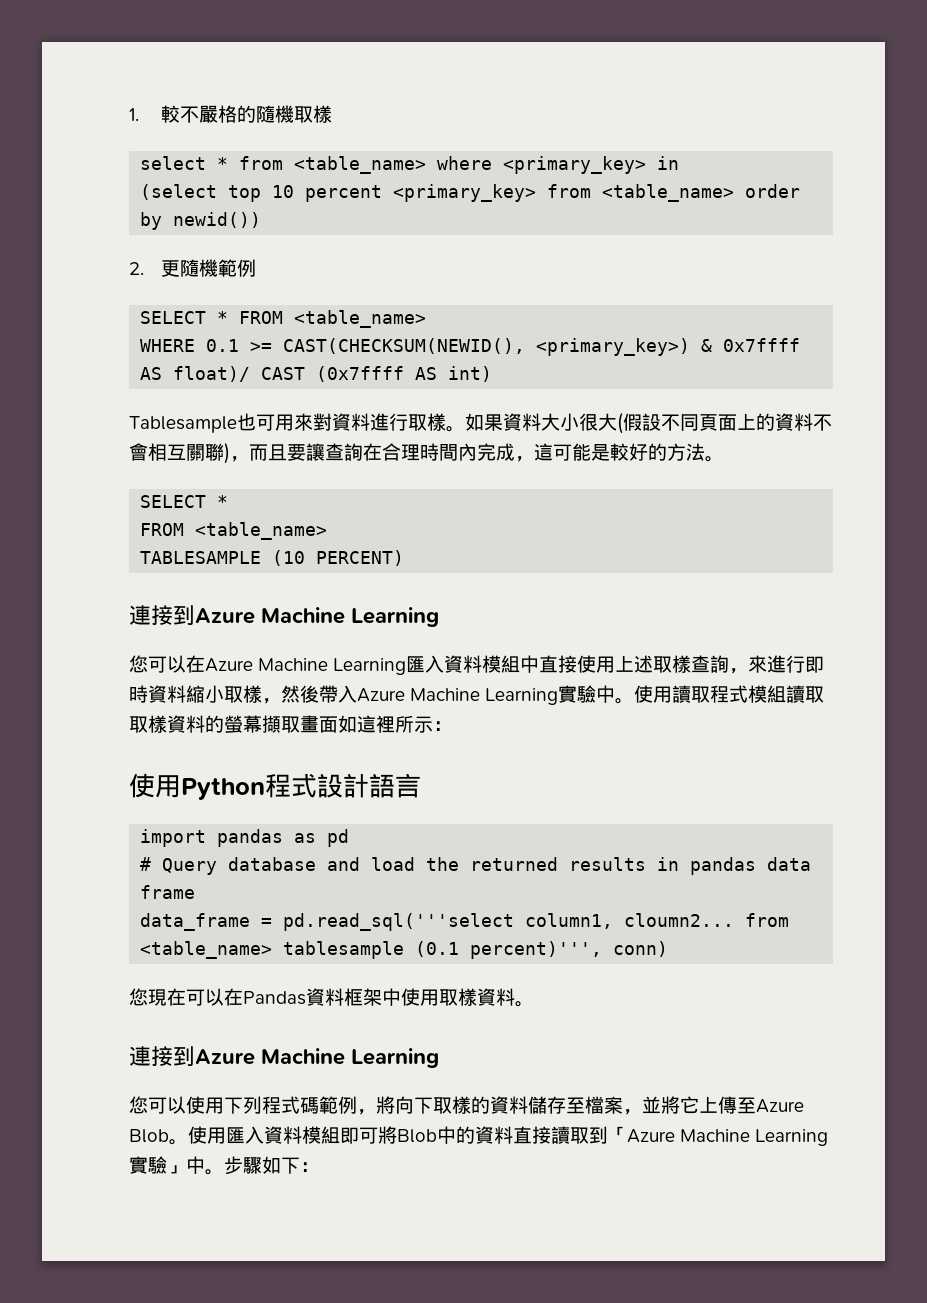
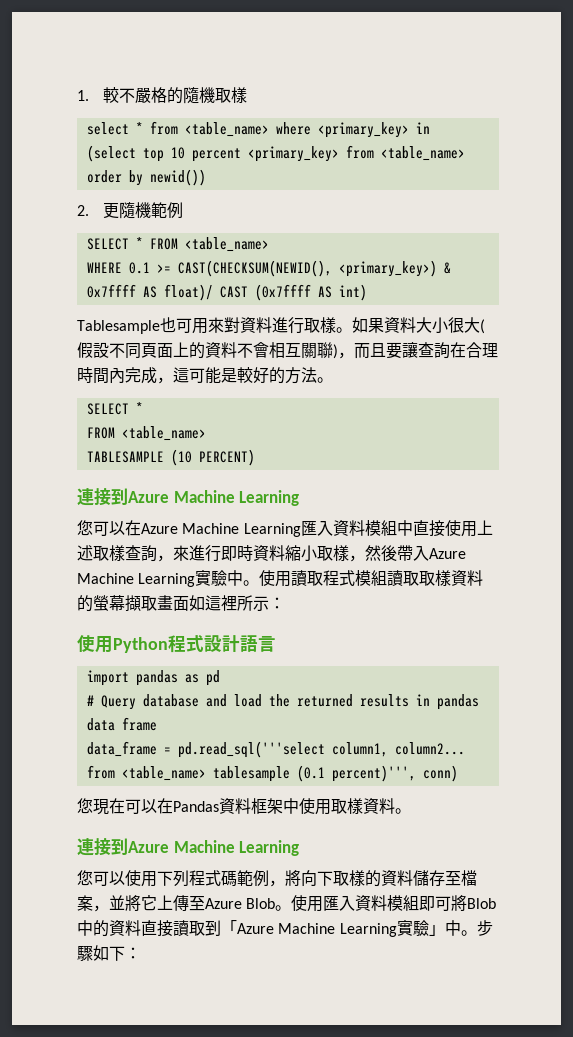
[624,913,735,927] cloumn2... -> [394,742,465,755] column2...

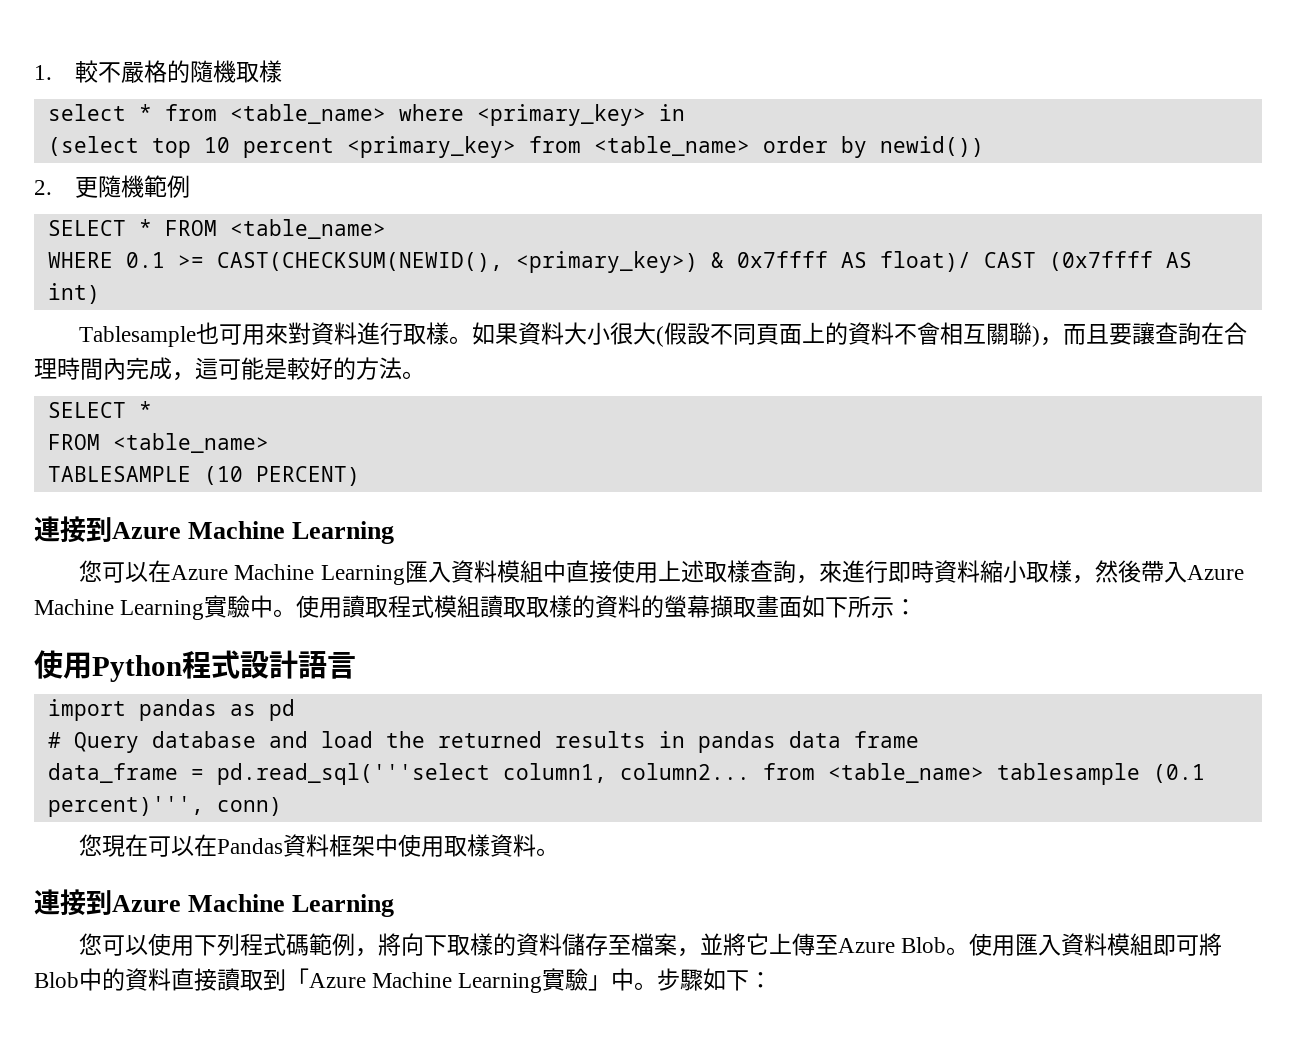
(452, 578) none -> [572,595,596,618] 的
[205,595,237,611] 這裡 -> [825,597,849,618] 下

